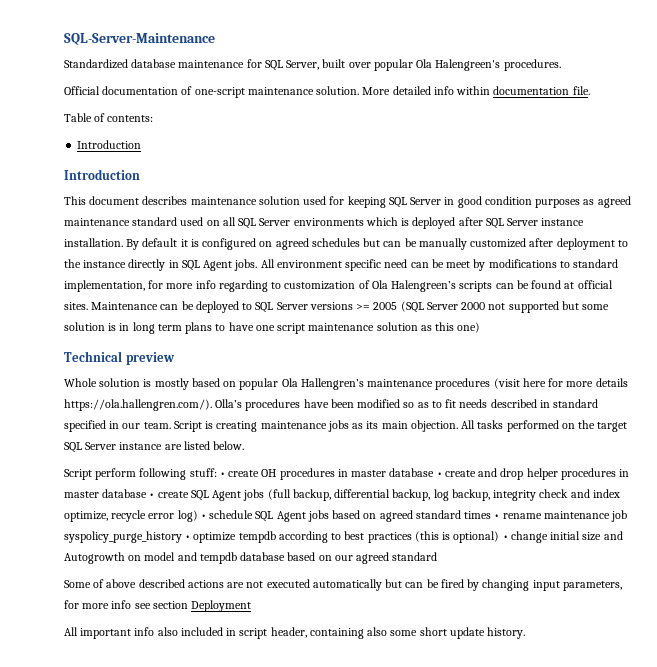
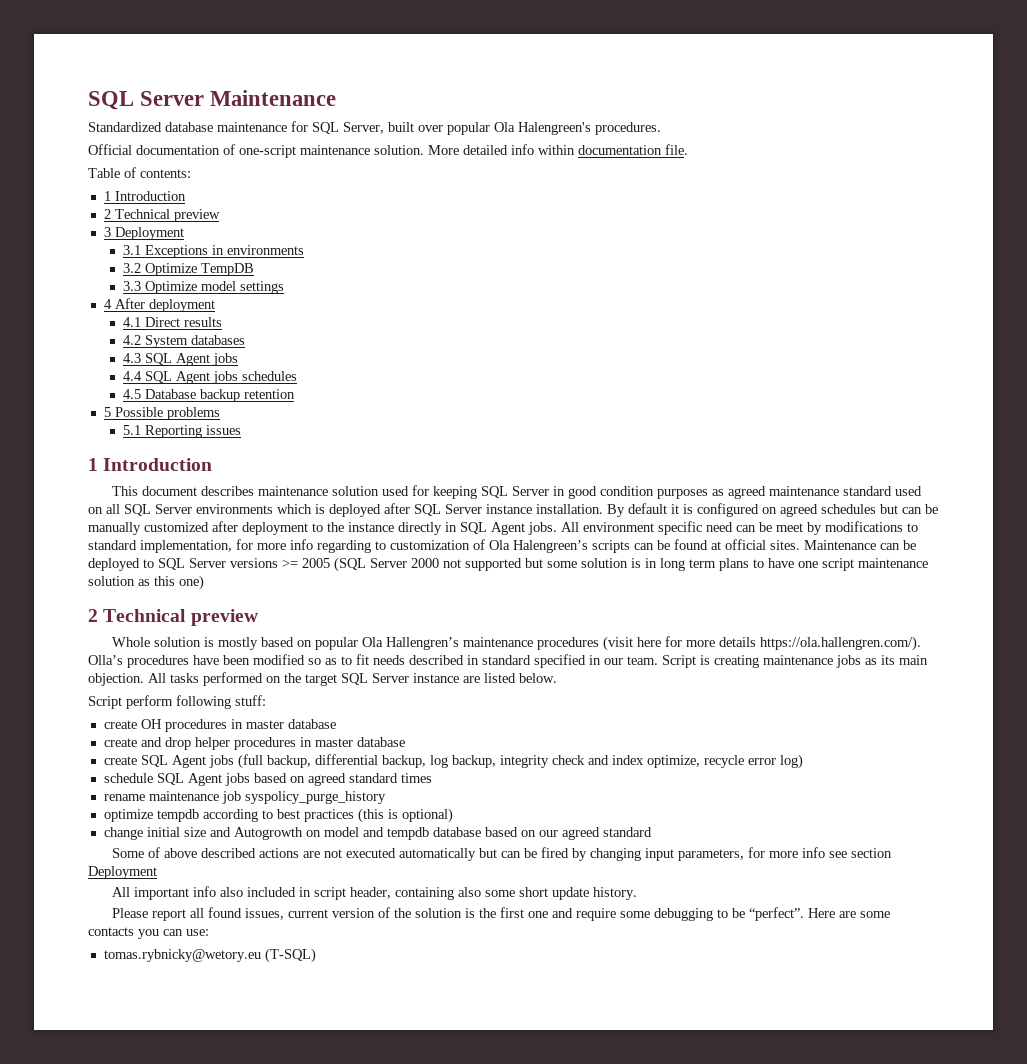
[64,33,215,45] SQL-Server-Maintenance -> [88,90,337,110] SQL Server Maintenance
[77,140,142,149] Introduction // -> [103,191,186,201] [103,209,220,222] [103,227,184,240] [123,245,305,258] [123,263,255,276] [123,281,285,294] [103,298,215,312] [123,317,223,327] [123,335,246,348] [123,353,239,366] [123,371,298,384] [123,389,296,402] [103,407,220,420] [123,425,242,438] [88,458,98,471] 1 Introduction // 2 Technical preview // 3 Deployment // 3.1 Exceptions in environments // 3.2 Optimize TempDB // 3.3 Optimize model settings // 4 After deployment // 4.1 Direct results // 4.2 System databases // 4.3 SQL Agent jobs // 4.4 SQL Agent jobs schedules // 4.5 Database backup retention // 5 Possible problems // 5.1 Reporting issues // 1
(481, 327) none -> [88,609,98,622] 2
[219,472,225,477] • -> (266, 700) //
[436,472,442,477] • -> (336, 724) //
[149,493,155,498] • -> (405, 742) //
[200,514,206,519] • -> (803, 761) //
[494,514,500,519] • -> (432, 778) //
[185,535,191,540] • -> (386, 797) //
[502,535,508,540] • -> (453, 815) //
(526, 633) none -> [112,907,891,921] [88,927,209,939] [103,948,316,963] // Please report all found issues, current version of the solution is the first one and require some debugging to be “perfect”. Here are some contacts you can use: // tomas.rybnicky@wetory.eu (T-SQL)

